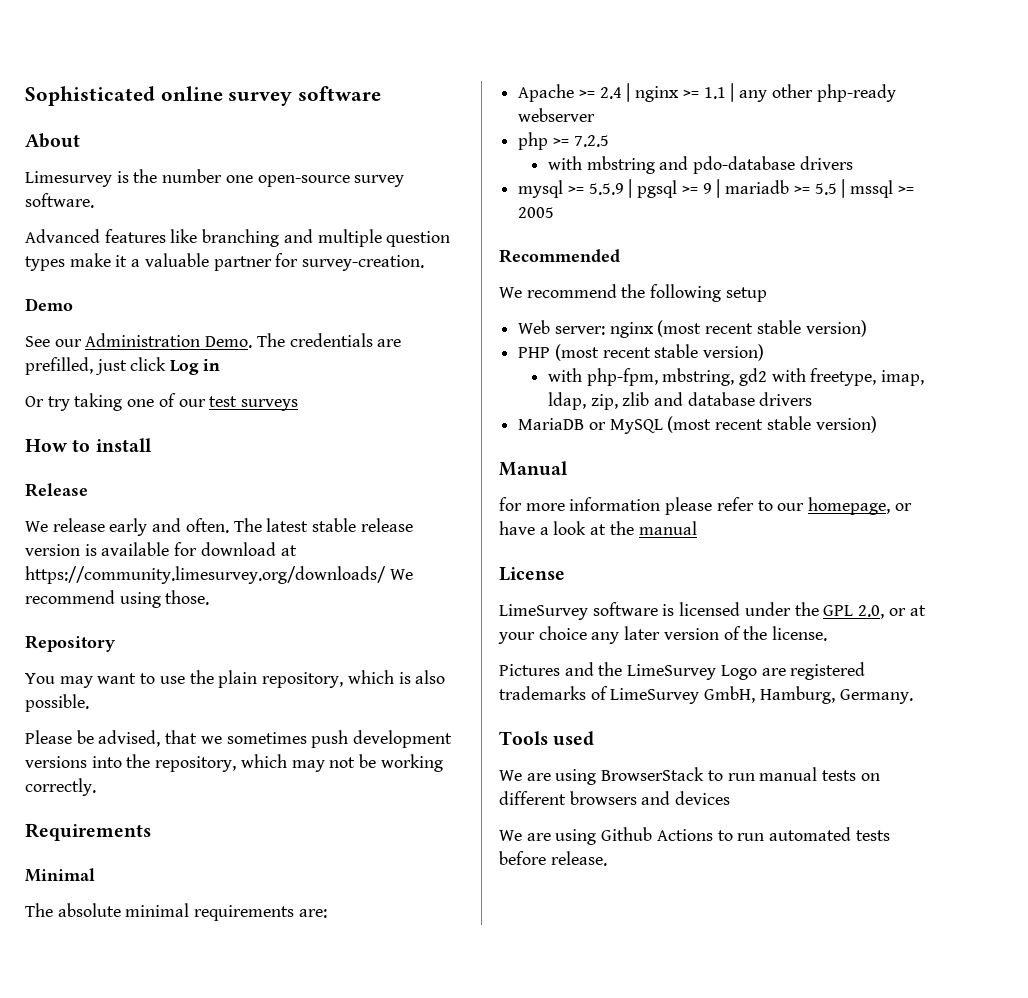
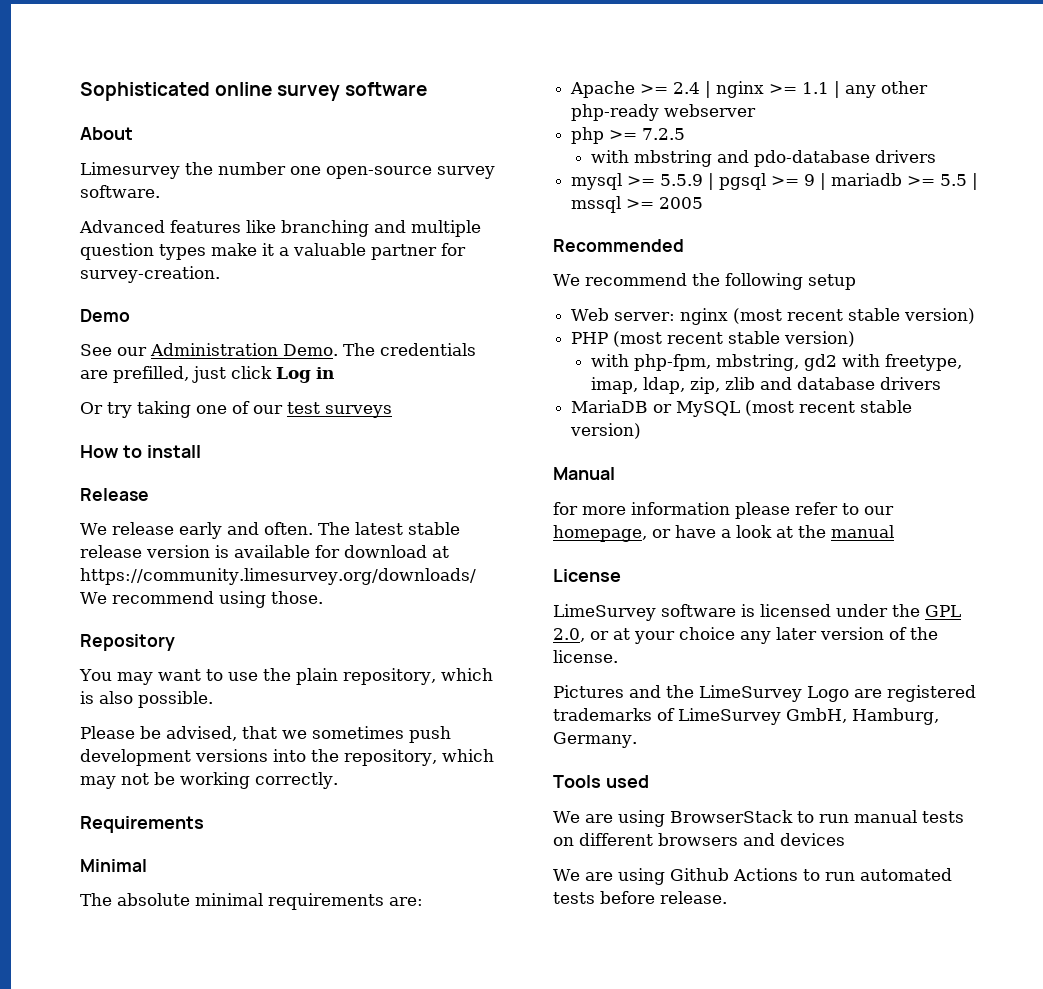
[116,171,129,183] is -> (180, 170) none

